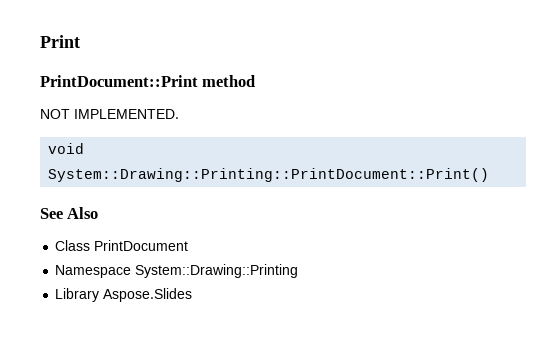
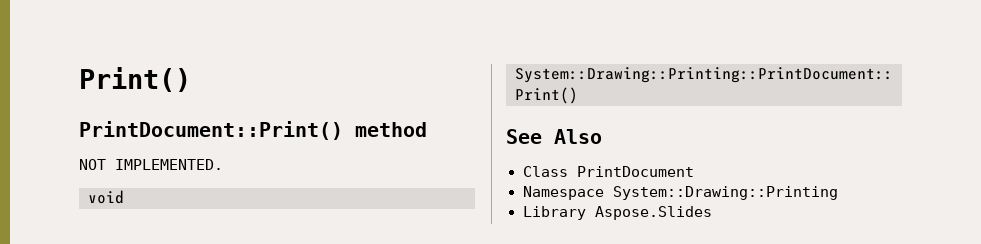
[40,35,80,48] [40,75,198,87] Print // PrintDocument::Print -> [79,67,191,92] [79,121,343,140] Print() // PrintDocument::Print()

